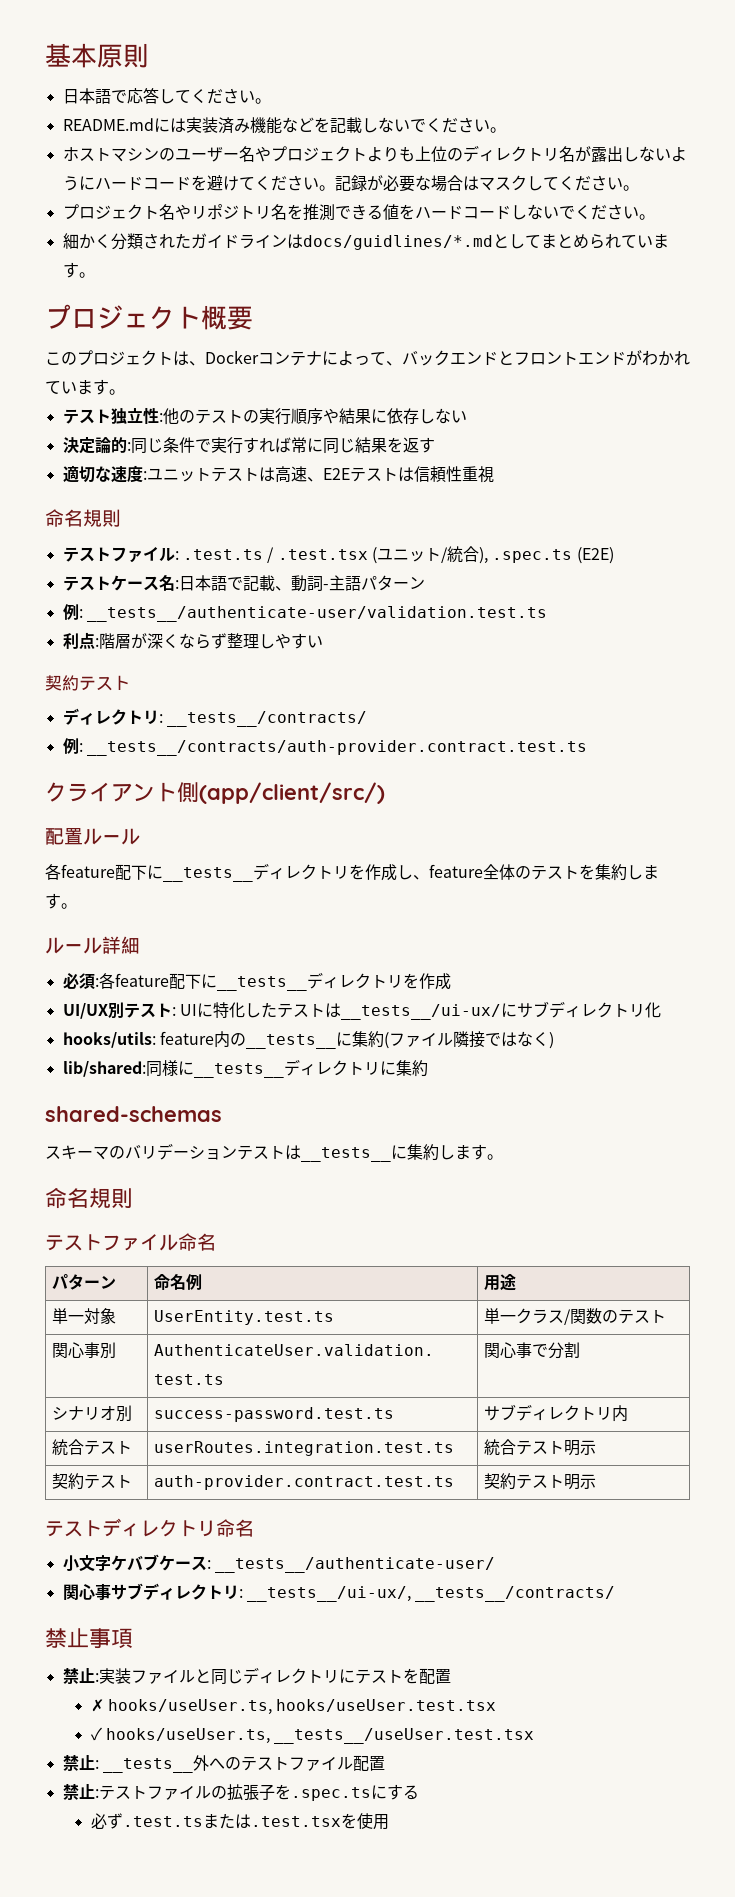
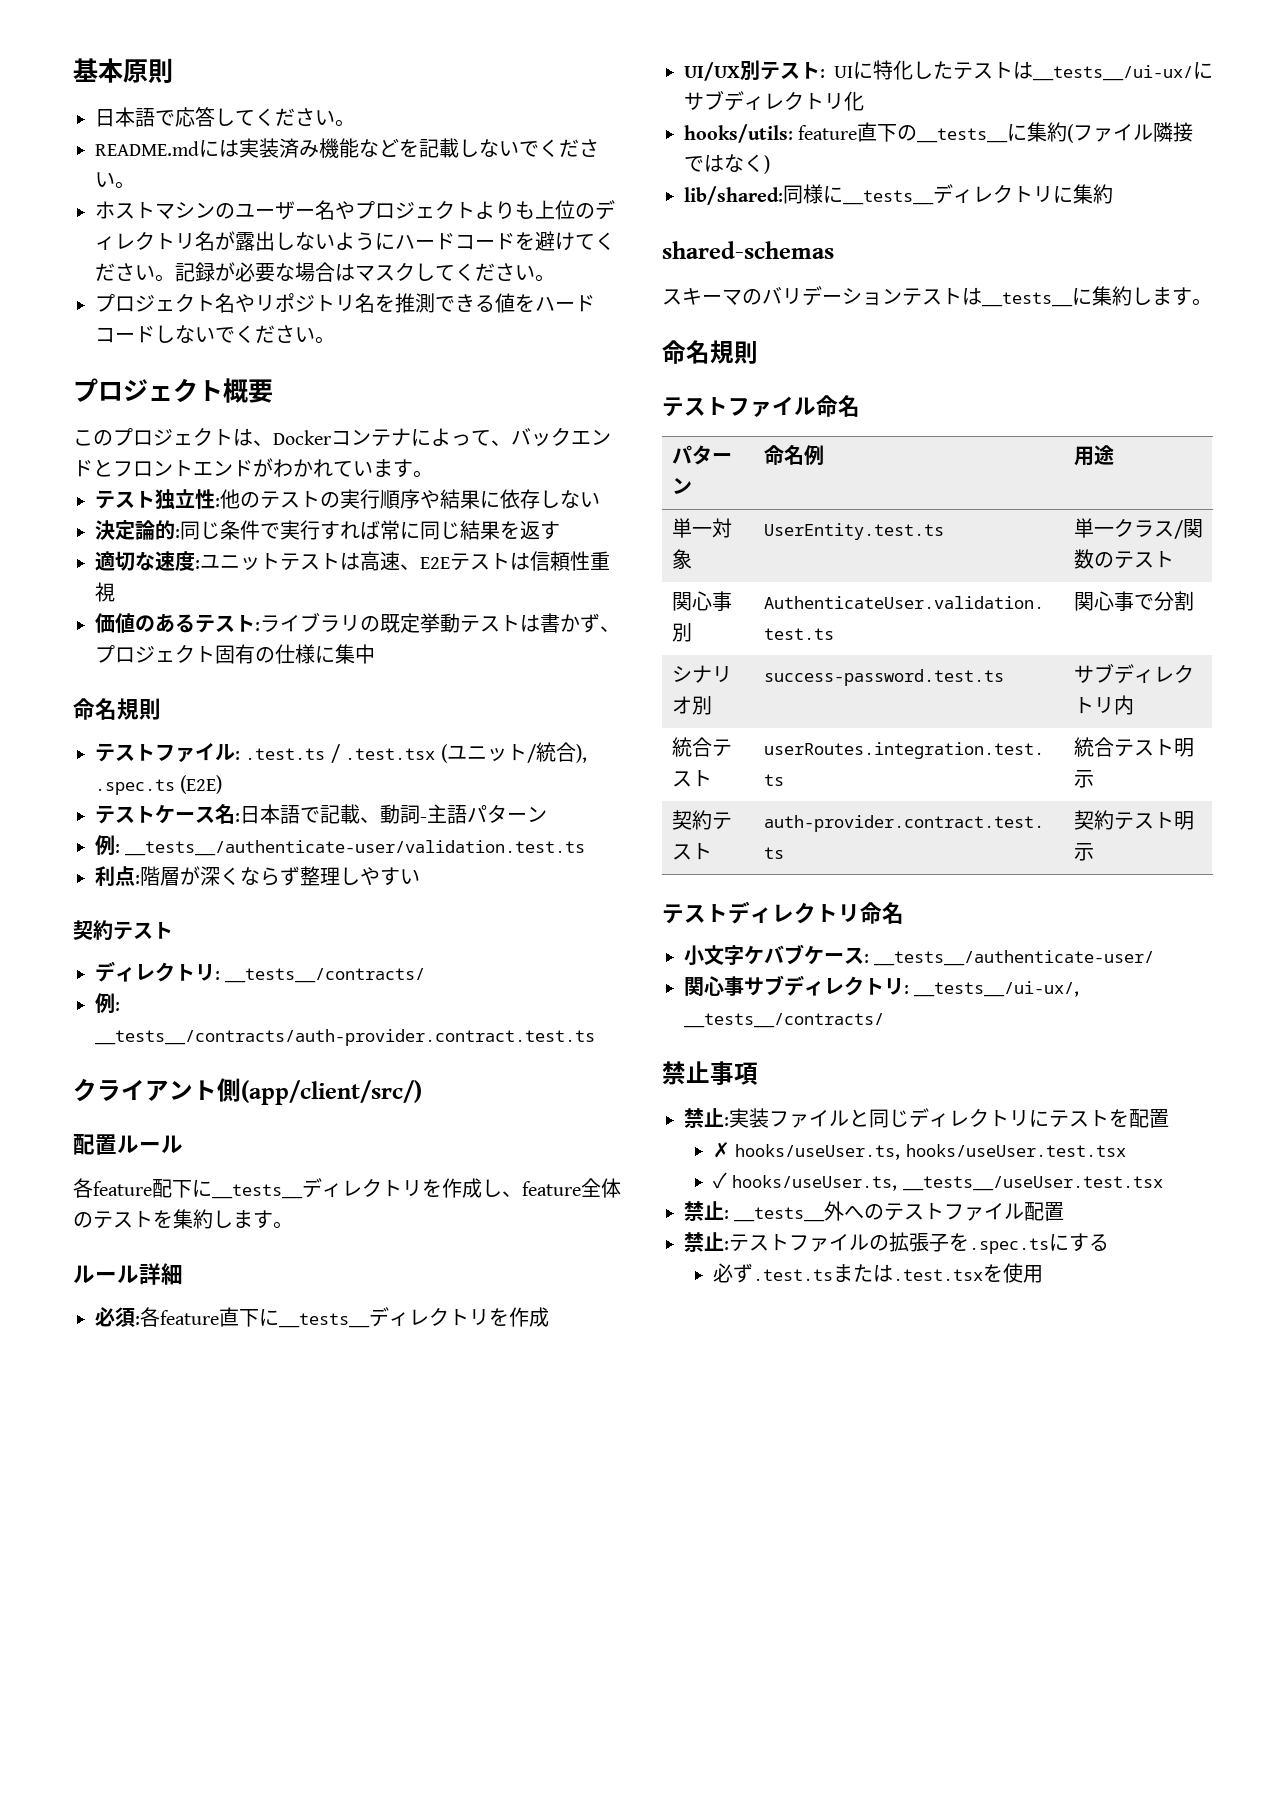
[62,233,669,250] [62,262,95,278] // 細かく分類されたガイドラインはdocs/guidlines/*.mdとしてまとめられています。 -> (335, 340) none
(494, 474) none -> [95,612,620,633] [95,644,375,664] // 価値のあるテスト:ライブラリの既定挙動テストは書かず、プロジェクト固有の仕様に集中
[168,973,185,989] 配 -> [219,1307,239,1327] 直
[213,1031,230,1048] 内 -> [857,122,898,142] 直下

